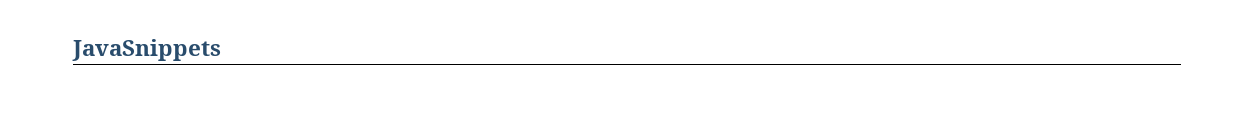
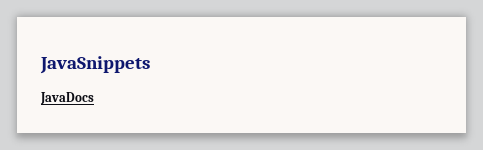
(221, 50) none -> [40,92,94,105] // JavaDocs

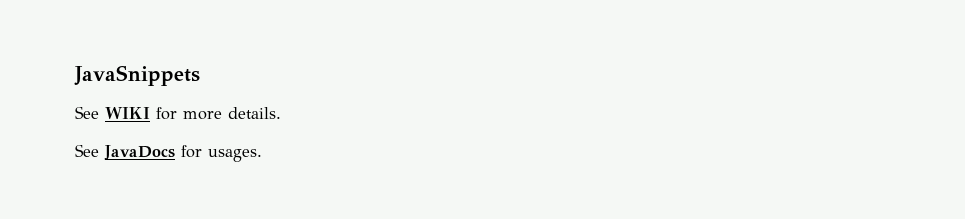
[40,92,94,105] JavaDocs -> [75,106,281,120] [75,144,262,162] See WIKI for more details. // See JavaDocs for usages.

